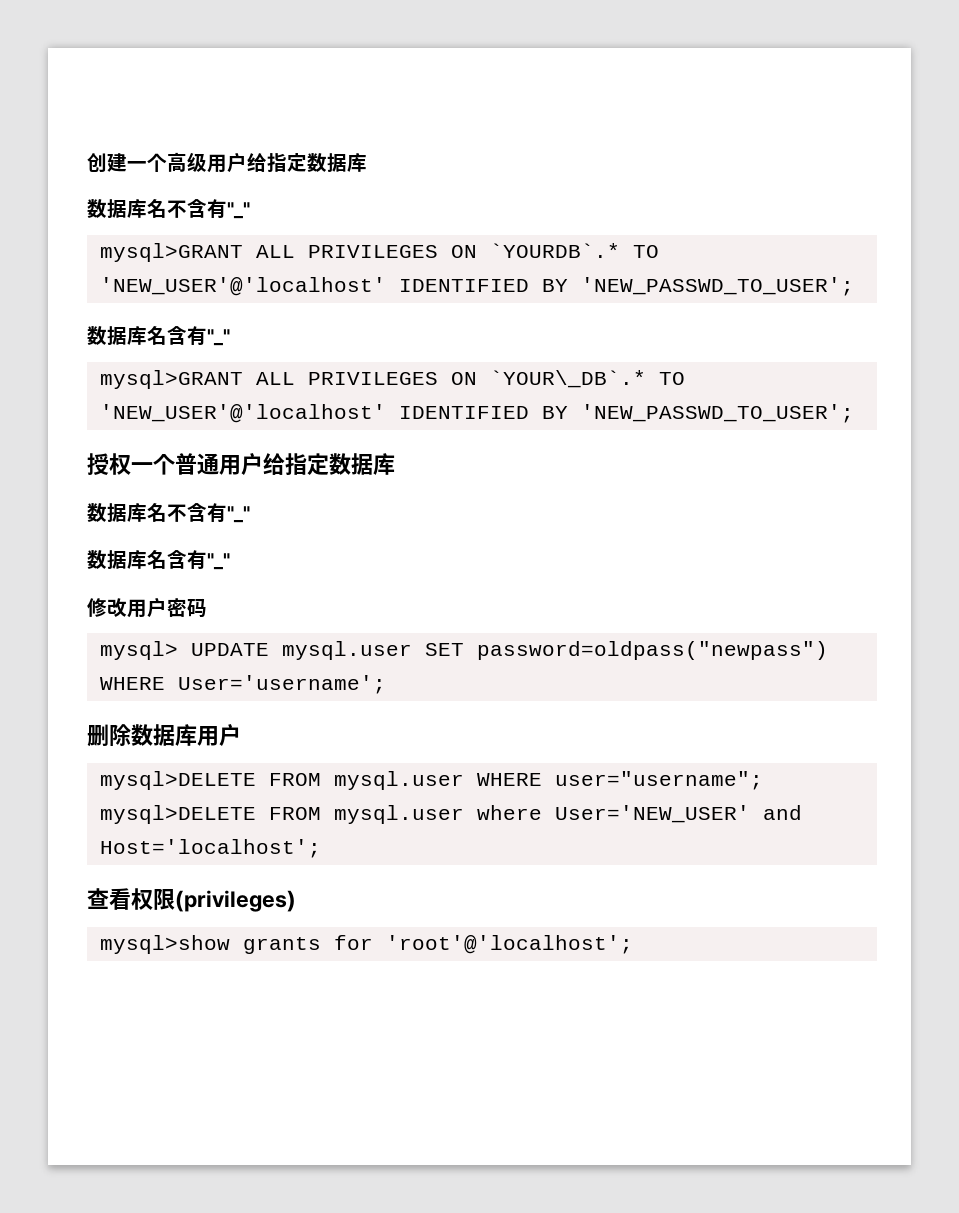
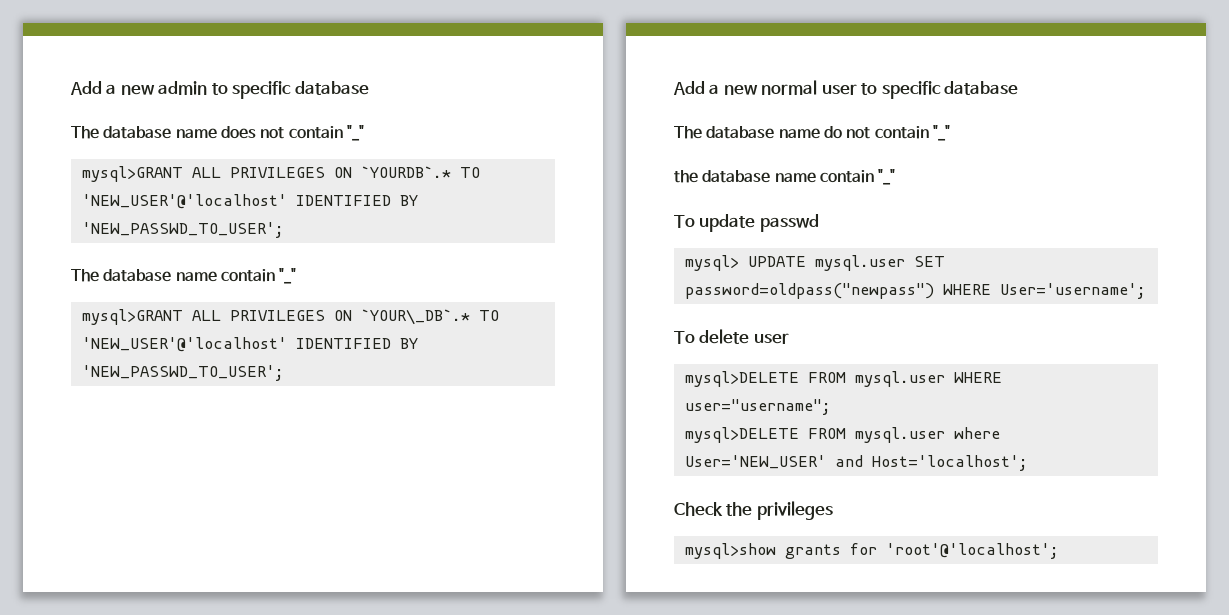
[87,152,367,173] [87,199,227,218] 创建一个高级用户给指定数据库 // 数据库名不含有 -> [70,81,369,99] [71,126,343,139] Add a new admin to specific database // The database name does not contain
[87,326,207,345] 数据库名含有 -> [71,269,275,282] The database name contain
[87,453,395,475] [87,503,250,523] [87,550,230,570] [87,597,207,618] 授权一个普通用户给指定数据库 // 数据库名不含有"_" // 数据库名含有"_" // 修改用户密码 -> [673,80,1019,99] [674,125,950,141] [674,169,896,185] [674,214,819,232] Add a new normal user to specific database // The database name do not contain "_" // the database name contain "_" // To update passwd
[87,724,241,747] 删除数据库用户 -> [674,329,789,344] To delete user
[87,888,296,912] 查看权限(privileges) -> [674,501,833,520] Check the privileges

